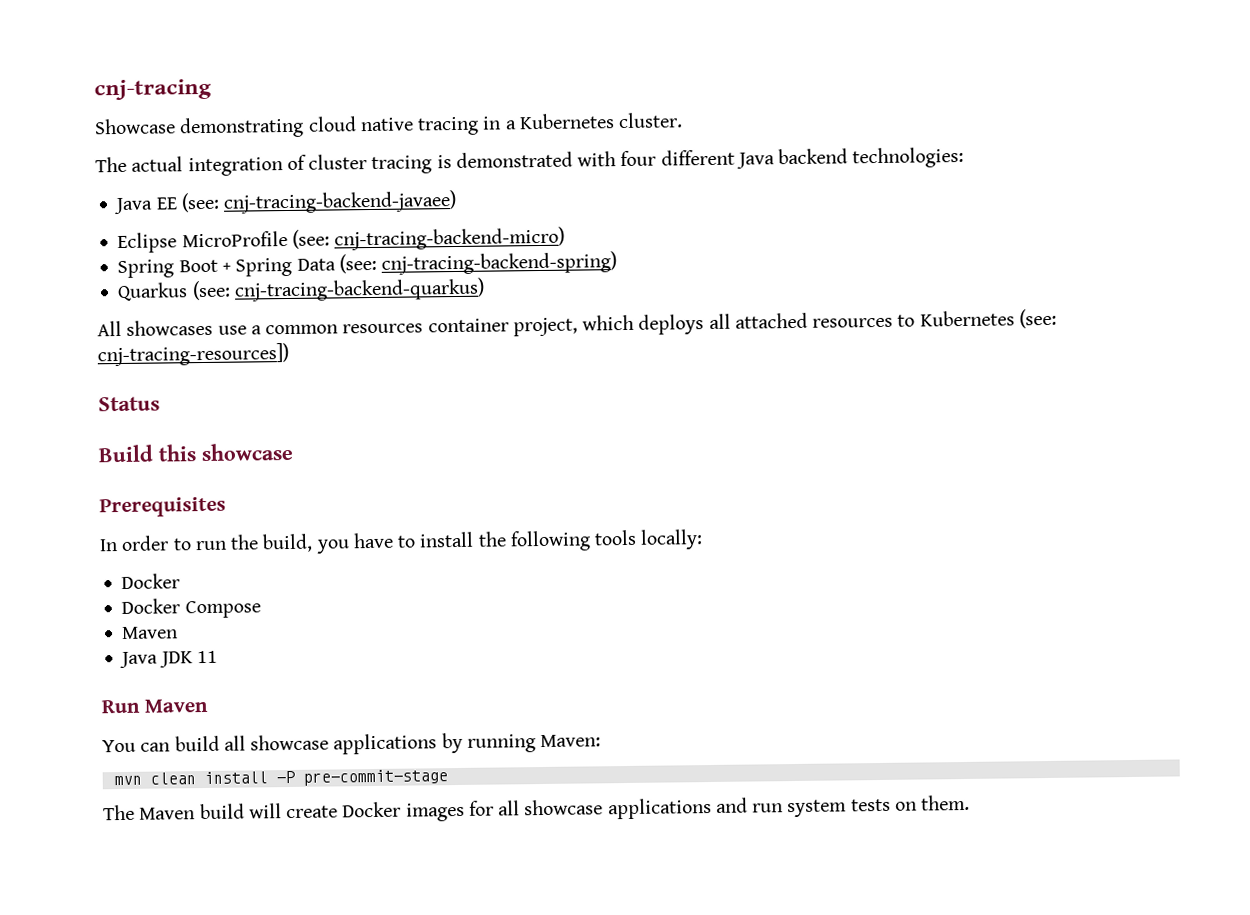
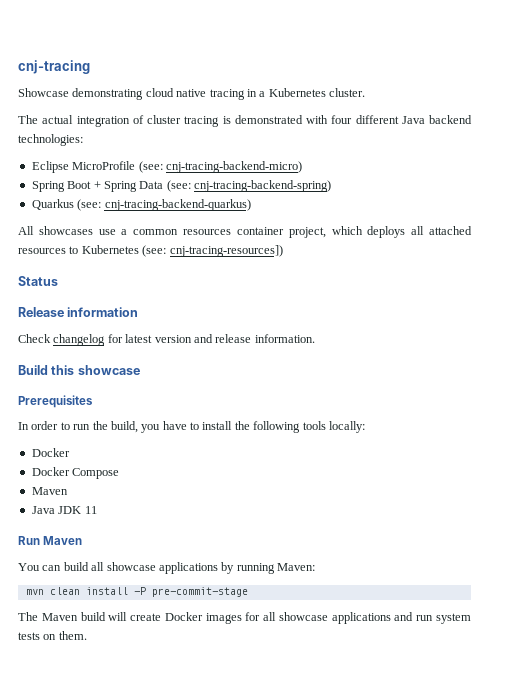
[113,189,458,215] // Java EE (see: cnj-tracing-backend-javaee) -> (83, 140) none
(160, 404) none -> [18,307,139,317] [18,334,315,346] // Release information // Check changelog for latest version and release information.

